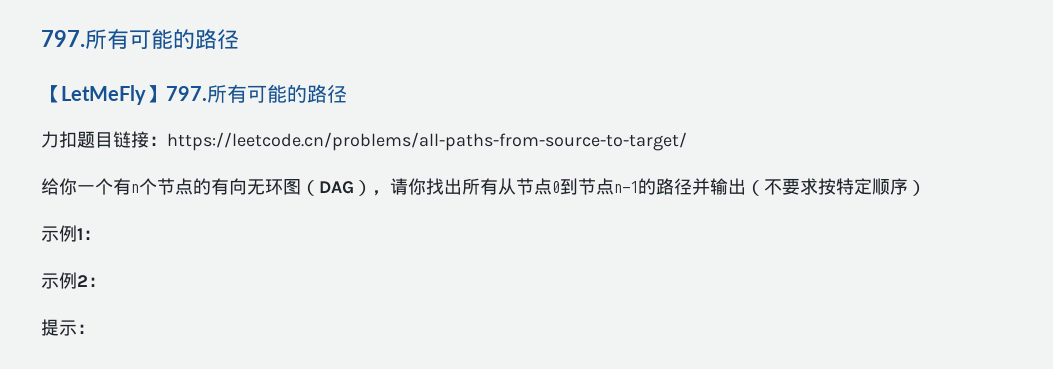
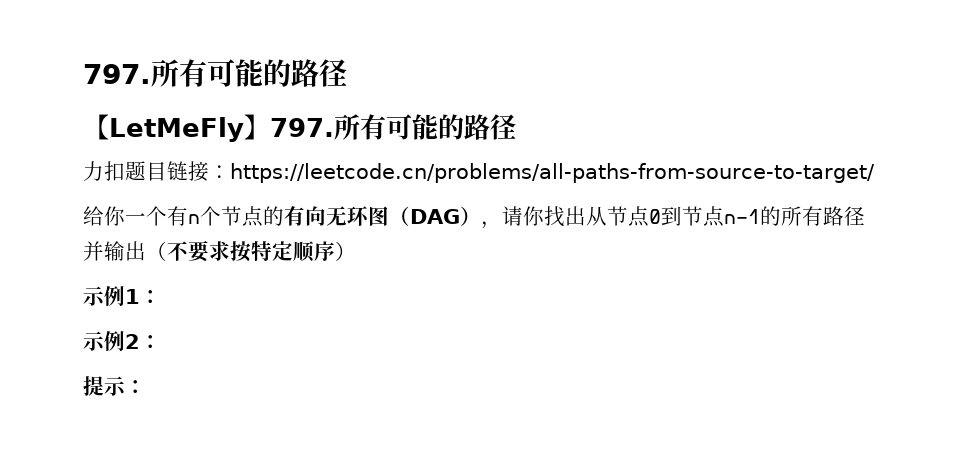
[462,178,498,195] 所有 -> (586, 216) none
(656, 186) none -> [781,206,823,226] 所有

